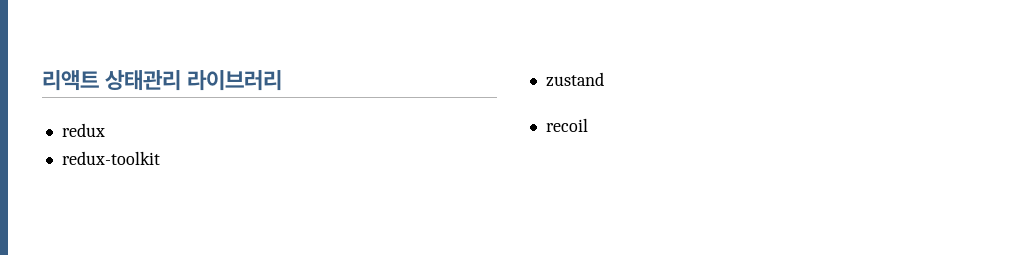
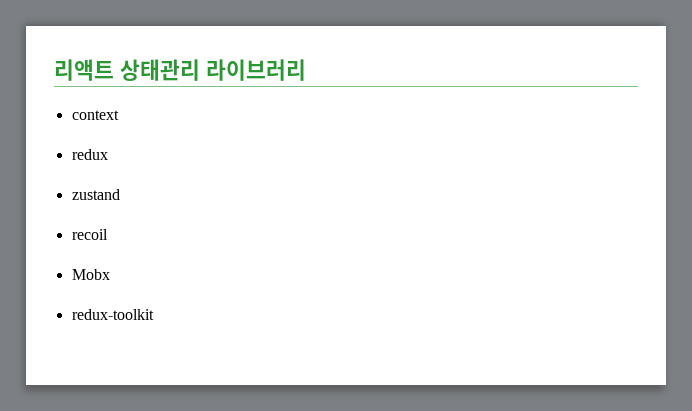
(283, 80) none -> [71,110,119,120] // context
[61,151,160,165] // redux-toolkit -> (108, 154) none
(588, 125) none -> [71,269,110,280] [71,309,154,320] // Mobx // redux-toolkit

